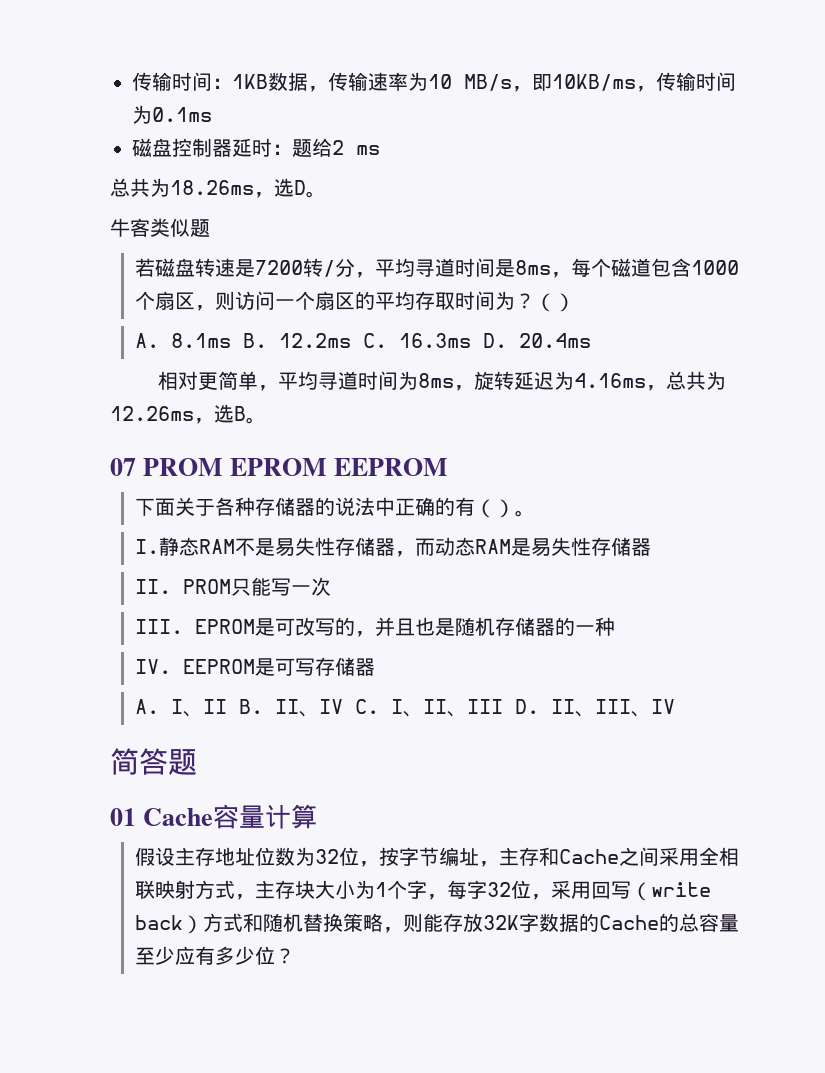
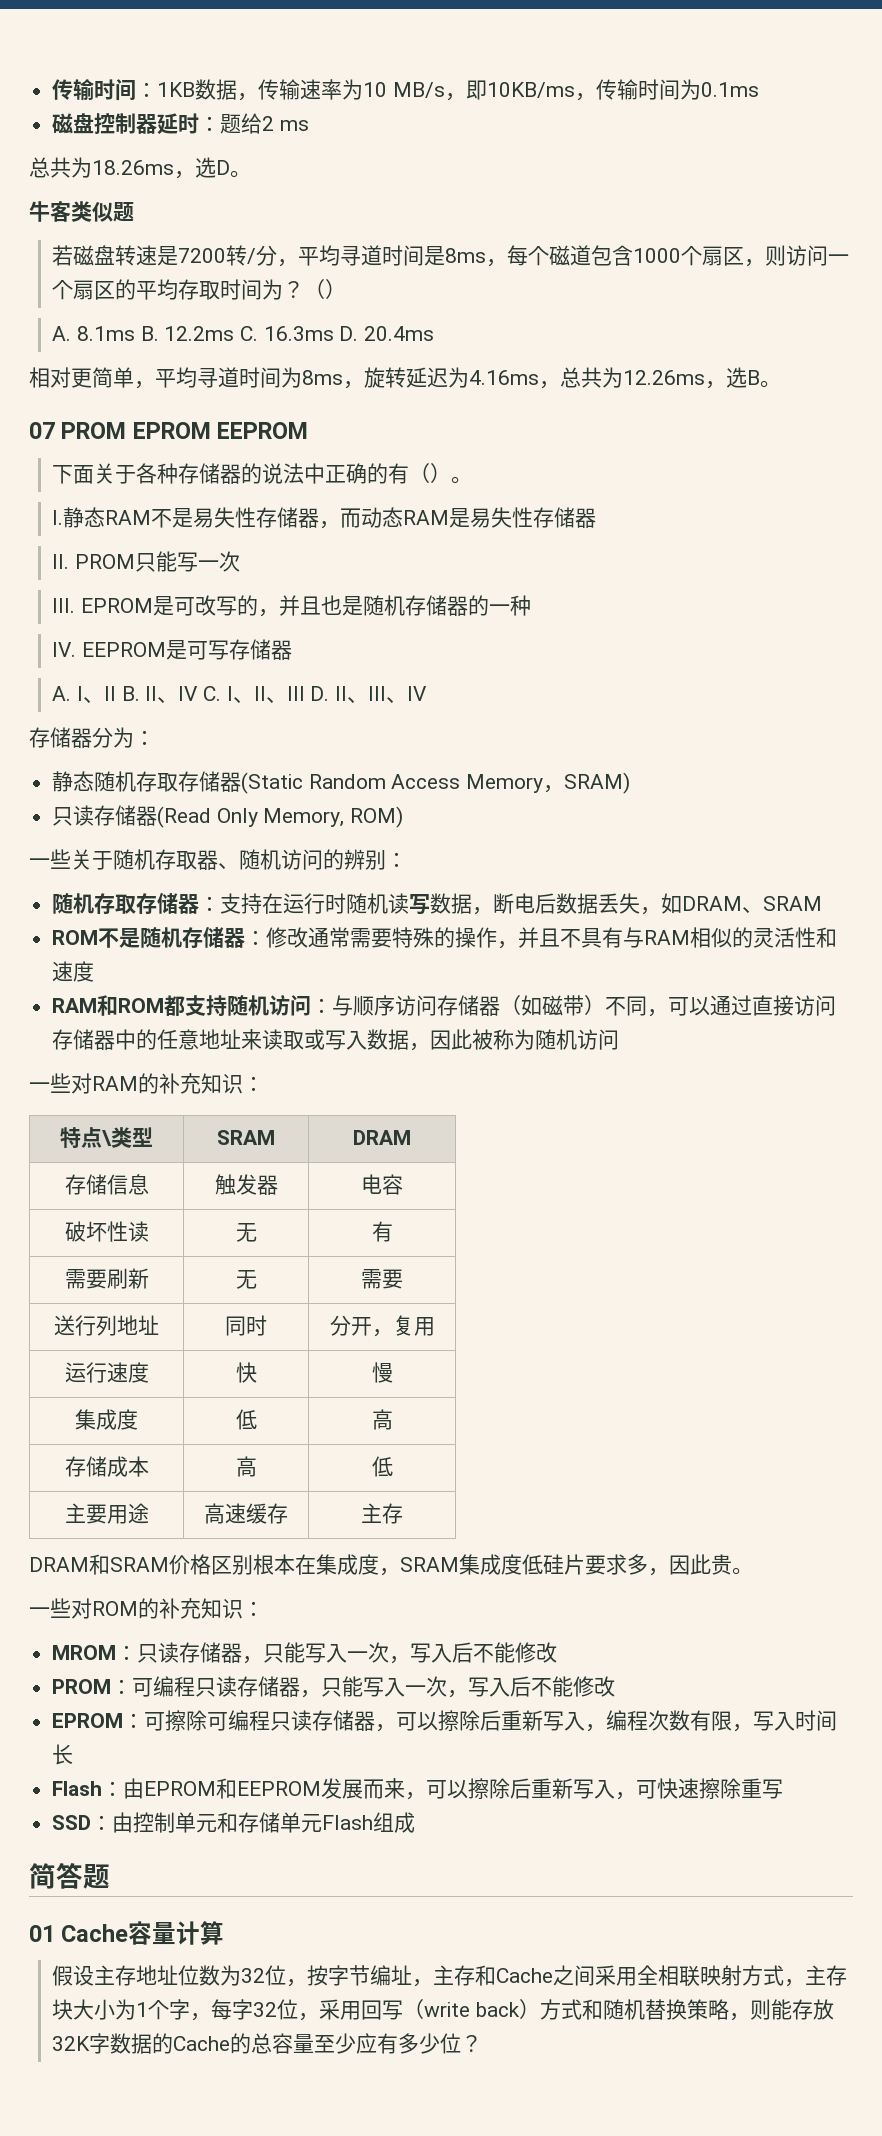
(675, 706) none -> [29,727,155,748] [52,771,631,794] [52,805,404,828] [29,849,407,870] [52,893,823,915] [52,927,838,949] [52,961,95,982] [52,995,837,1017] [52,1029,620,1051] [29,1073,264,1094] [60,1127,153,1149] [216,1130,275,1145] [353,1130,411,1145] [64,1174,149,1195] [214,1174,278,1195] [361,1174,403,1195] [64,1221,149,1242] [235,1223,257,1242] [371,1221,393,1242] [64,1268,149,1289] [235,1270,257,1289] [361,1269,403,1289] [54,1315,159,1336] [224,1315,267,1336] [329,1315,435,1337] [64,1362,149,1383] [235,1362,257,1383] [371,1362,393,1383] [75,1409,138,1430] [235,1409,257,1430] [371,1409,393,1430] [64,1456,149,1477] [235,1456,257,1477] [371,1456,393,1477] [64,1503,149,1524] [203,1503,288,1524] [361,1503,403,1524] [29,1554,753,1576] [29,1598,264,1619] [52,1642,558,1664] [52,1676,616,1698] [52,1710,838,1732] [52,1744,74,1765] [52,1778,784,1800] [52,1812,416,1833] // 存储器分为： // 静态随机存取存储器(Static Random Access Memory，SRAM) // 只读存储器(Read Only Memory, ROM) // 一些关于随机存取器、随机访问的辨别： // 随机存取存储器：支持在运行时随机读写数据，断电后数据丢失，如DRAM、SRAM // ROM不是随机存储器：修改通常需要特殊的操作，并且不具有与RAM相似的灵活性和速度 // RAM和ROM都支持随机访问：与顺序访问存储器（如磁带）不同，可以通过直接访问存储器中的任意地址来读取或写入数据，因此被称为随机访问 // 一些对RAM的补充知识： // 特点\类型 | SRAM | DRAM // 存储信息 | 触发器 | 电容 // 破坏性读 | 无 | 有 // 需要刷新 | 无 | 需要 // 送行列地址 | 同时 | 分开，复用 // 运行速度 | 快 | 慢 // 集成度 | 低 | 高 // 存储成本 | 高 | 低 // 主要用途 | 高速缓存 | 主存 // DRAM和SRAM价格区别根本在集成度，SRAM集成度低硅片要求多，因此贵。 // 一些对ROM的补充知识： // MROM：只读存储器，只能写入一次，写入后不能修改 // PROM：可编程只读存储器，只能写入一次，写入后不能修改 // EPROM：可擦除可编程只读存储器，可以擦除后重新写入，编程次数有限，写入时间长 // Flash：由EPROM和EEPROM发展而来，可以擦除后重新写入，可快速擦除重写 // SSD：由控制单元和存储单元Flash组成

